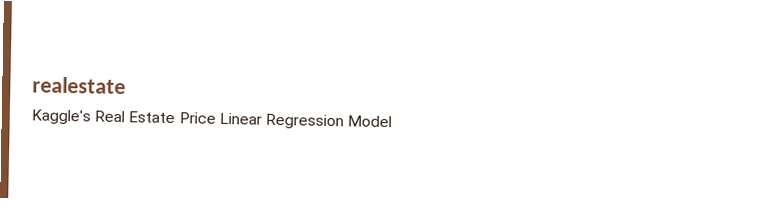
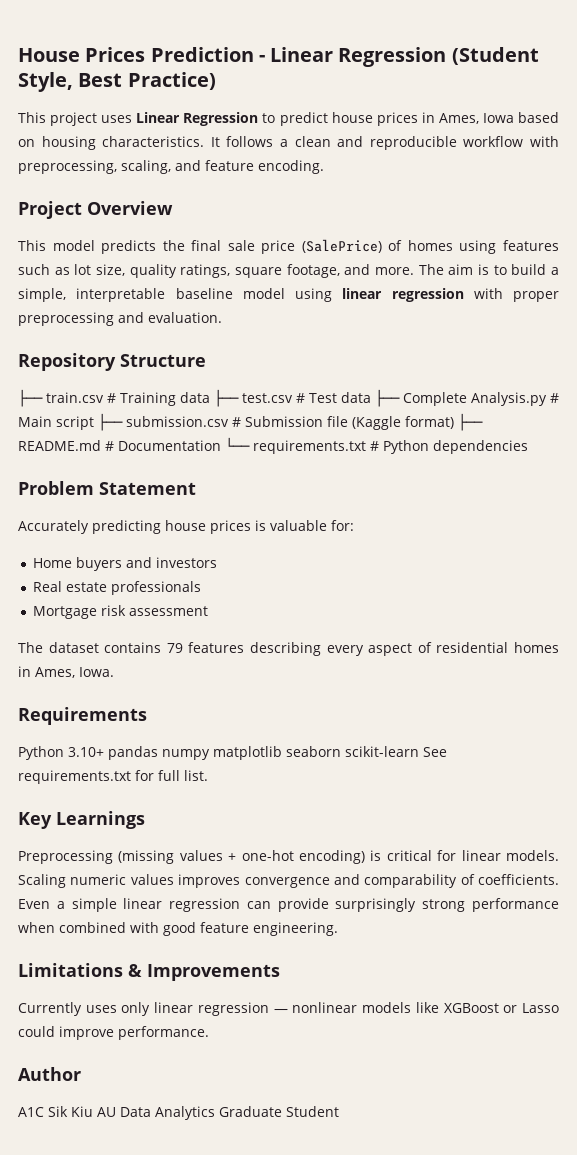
[32,76,126,95] [31,109,393,130] realestate // Kaggle's Real Estate Price Linear Regression Model -> [18,47,539,67] [18,72,216,92] [18,112,559,126] [18,136,560,150] [18,160,324,174] [18,201,173,219] [18,239,559,254] [18,264,560,278] [18,288,559,302] [18,312,222,326] [18,353,206,371] [18,389,559,407] [18,413,483,431] [18,437,528,454] [18,481,196,495] [18,520,354,534] [33,557,218,571] [33,581,202,595] [33,605,209,619] [18,642,560,656] [18,666,114,678] [18,707,147,725] [18,746,447,760] [18,770,208,784] [18,811,145,829] [18,850,559,864] [18,874,559,888] [18,898,559,912] [18,922,338,936] [18,963,280,981] [18,1002,560,1016] [18,1026,209,1040] [18,1067,81,1081] [18,1106,339,1120] House Prices Prediction - Linear Regression (Student Style, Best Practice) // This project uses Linear Regression to predict house prices in Ames, Iowa based on housing characteristics. It follows a clean and reproducible workflow with preprocessing, scaling, and feature encoding. // Project Overview // This model predicts the final sale price (SalePrice) of homes using features such as lot size, quality ratings, square footage, and more. The aim is to build a simple, interpretable baseline model using linear regression with proper preprocessing and evaluation. // Repository Structure // ├── train.csv # Training data ├── test.csv # Test data ├── Complete Analysis.py # Main script ├── submission.csv # Submission file (Kaggle format) ├── README.md # Documentation └── requirements.txt # Python dependencies // Problem Statement // Accurately predicting house prices is valuable for: // Home buyers and investors // Real estate professionals // Mortgage risk assessment // The dataset contains 79 features describing every aspect of residential homes in Ames, Iowa. // Requirements // Python 3.10+ pandas numpy matplotlib seaborn scikit-learn See requirements.txt for full list. // Key Learnings // Preprocessing (missing values + one-hot encoding) is critical for linear models. Scaling numeric values improves convergence and comparability of coefficients. Even a simple linear regression can provide surprisingly strong performance when combined with good feature engineering. // Limitations & Improvements // Currently uses only linear regression — nonlinear models like XGBoost or Lasso could improve performance. // Author // A1C Sik Kiu AU Data Analytics Graduate Student

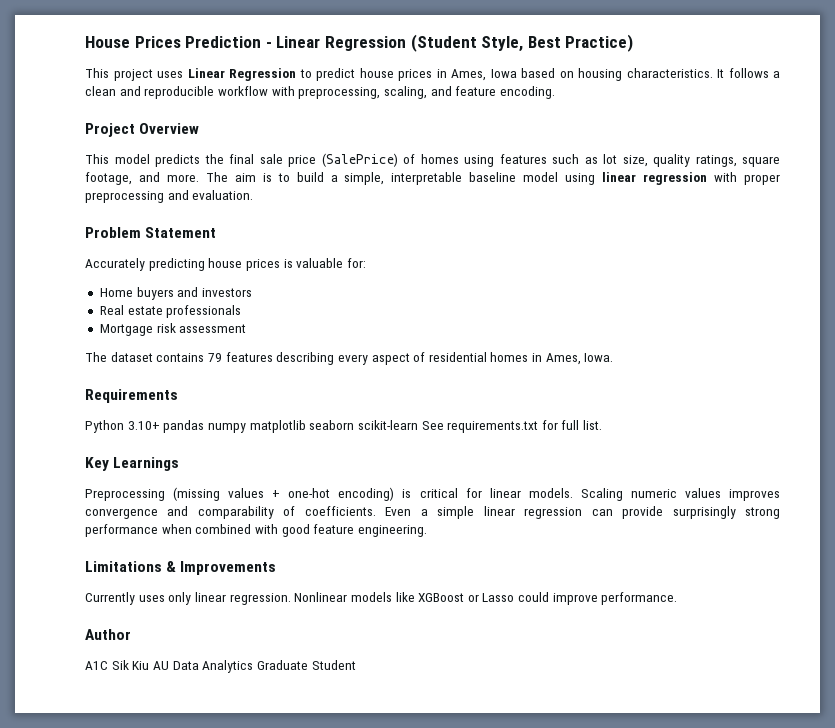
[18,353,206,371] [18,389,559,407] [18,413,483,431] [18,437,528,454] // Repository Structure // ├── train.csv # Training data ├── test.csv # Test data ├── Complete Analysis.py # Main script ├── submission.csv # Submission file (Kaggle format) ├── README.md # Documentation └── requirements.txt # Python dependencies -> (254, 195) none
[197,1002,358,1016] regression — nonlinear -> [229,592,348,605] regression. Nonlinear

